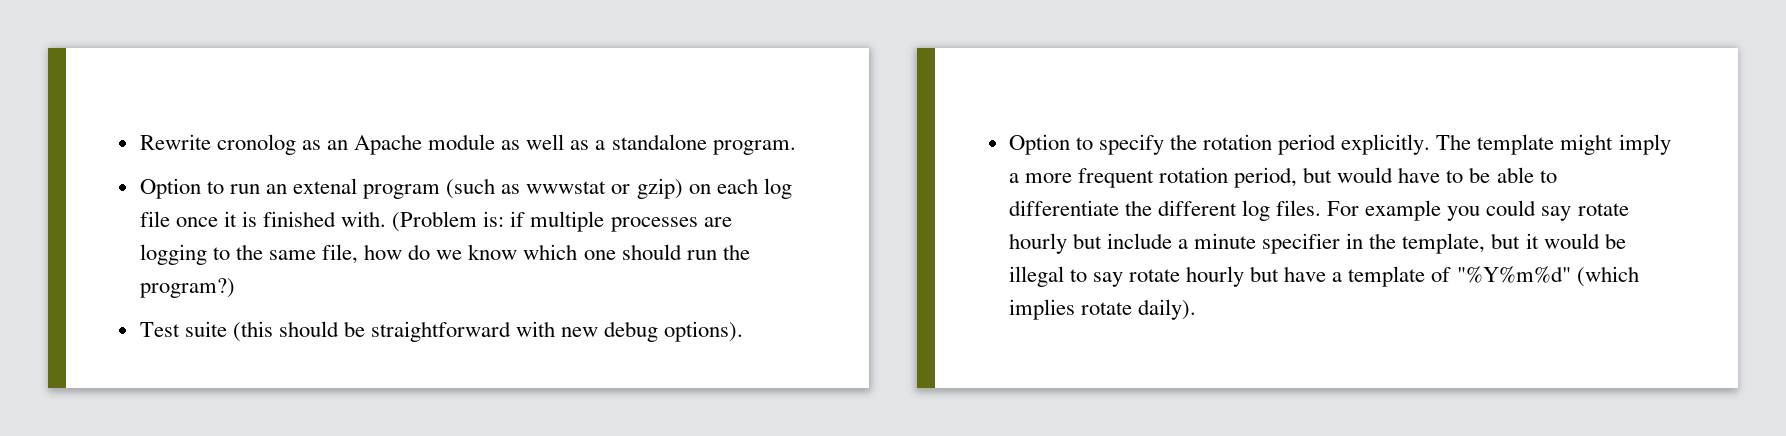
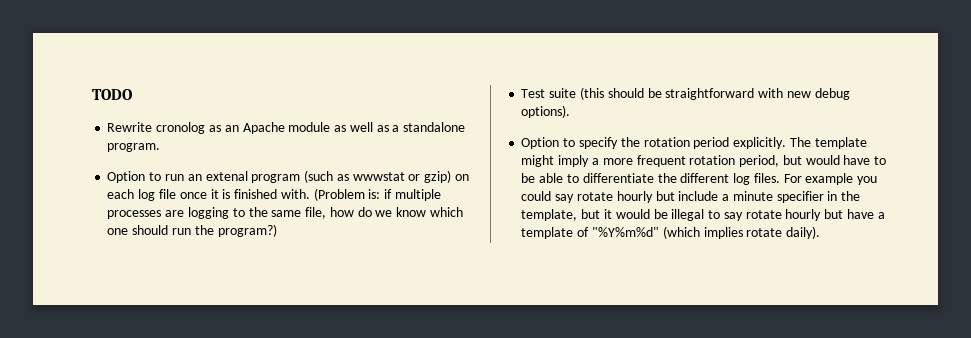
(139, 142) none -> [92,89,132,100] TODO //

